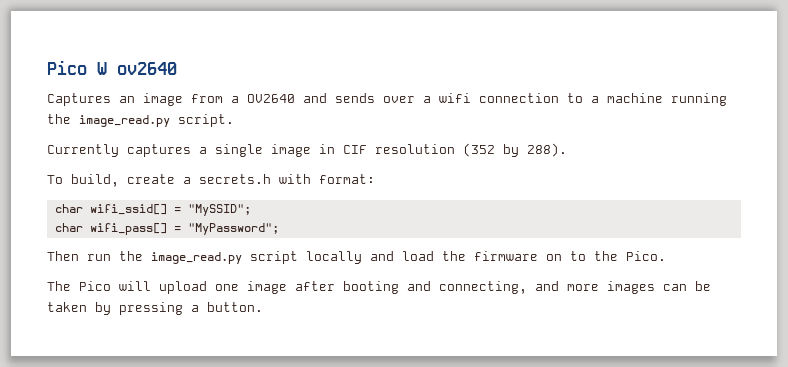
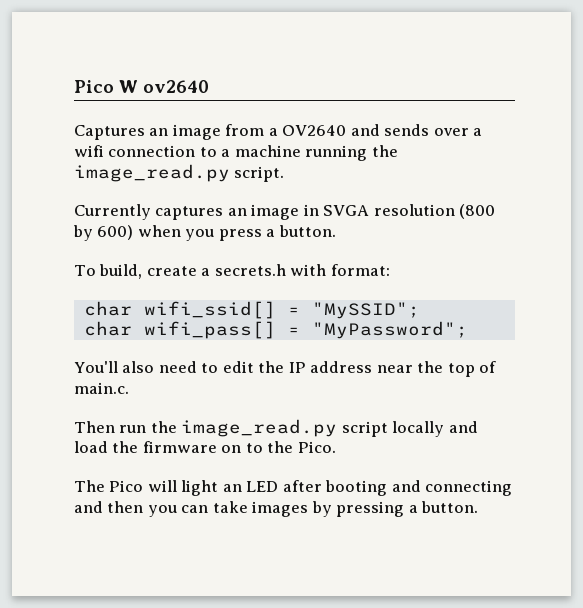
[199,143,567,157] a single image in CIF resolution (352 by 288). -> [227,204,496,220] [73,225,336,241] an image in SVGA resolution (800 by 600) when you press a button.
(279, 229) none -> [74,361,496,377] [74,382,129,394] // You'll also need to edit the IP address near the top of main.c.
[159,281,711,294] [47,302,87,312] upload one image after booting and connecting, and more images can be taken -> [181,480,513,496] [74,501,309,517] light an LED after booting and connecting and then you can take images

